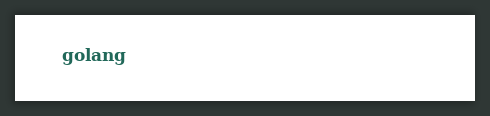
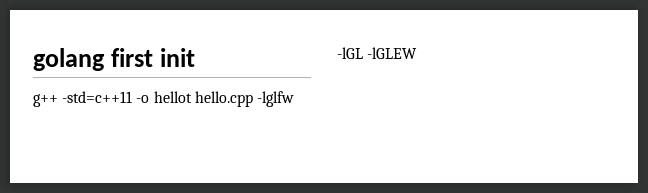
(126, 56) none -> [110,48,195,67] [33,91,294,107] [337,47,418,59] first init // g++ -std=c++11 -o hellot hello.cpp -lglfw -lGL -lGLEW

